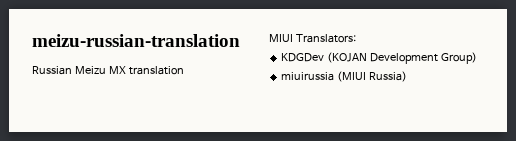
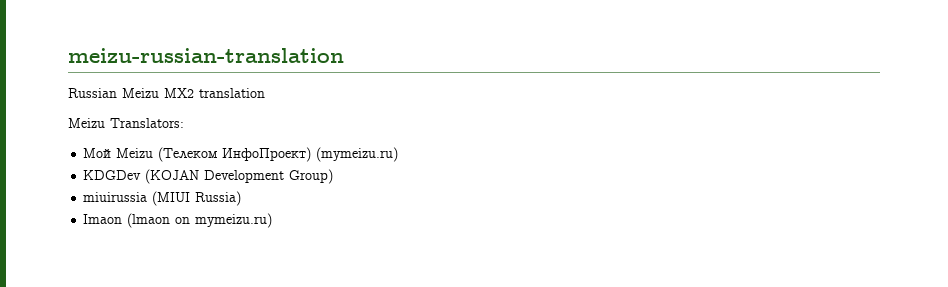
[108,66,126,74] MX -> [164,88,194,98] MX2
[269,34,293,42] MIUI -> [68,118,105,128] Meizu
(356, 38) none -> [83,147,399,162] // Мой Meizu (Телеком ИнфоПроект) (mymeizu.ru)
(408, 76) none -> [83,213,273,228] // Imaon (lmaon on mymeizu.ru)

